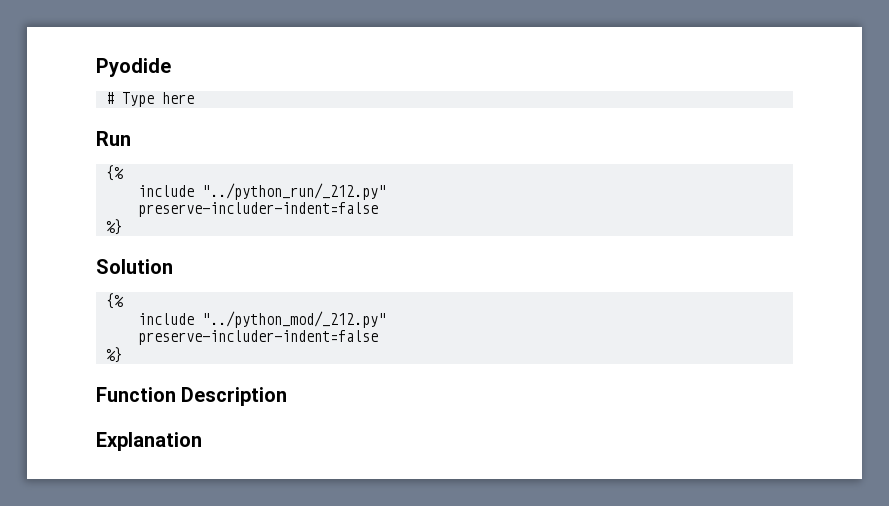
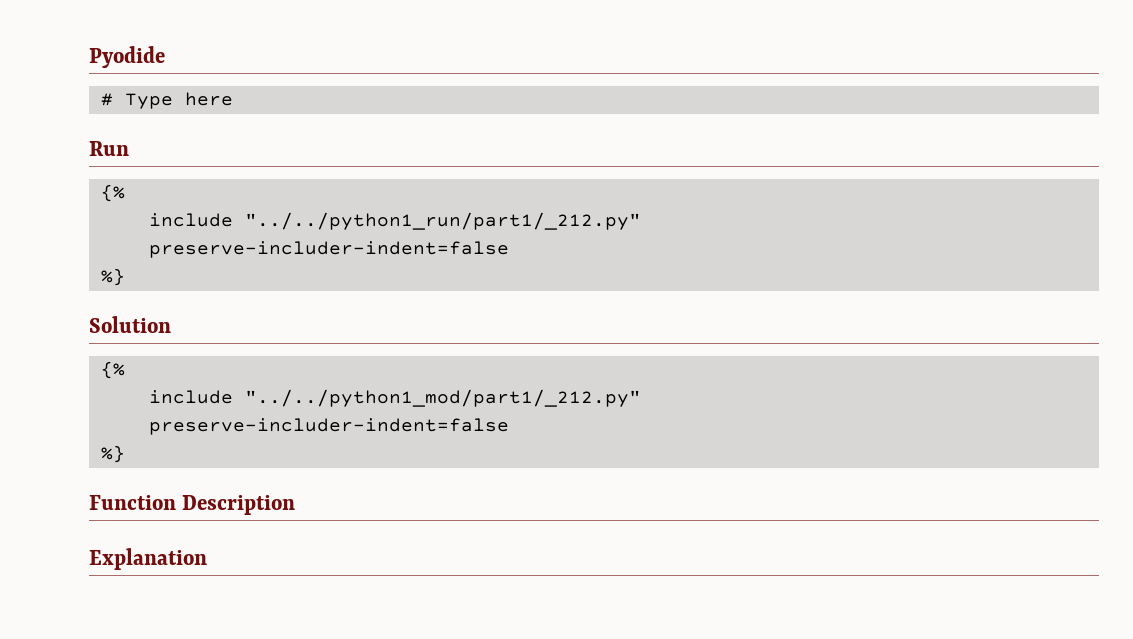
[201,183,386,200] "../python_run/_212.py" -> [245,212,641,230] "../../python1_run/part1/_212.py"
[201,311,386,328] "../python_mod/_212.py" -> [245,389,641,407] "../../python1_mod/part1/_212.py"

